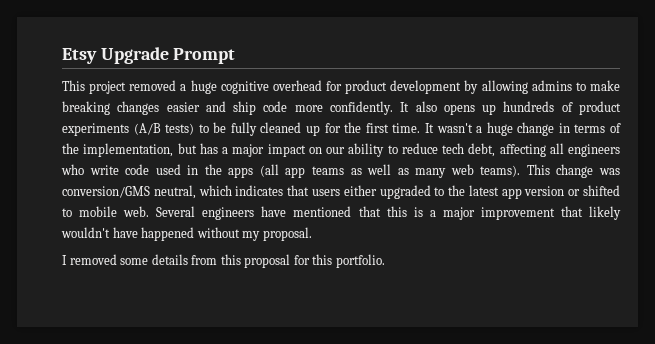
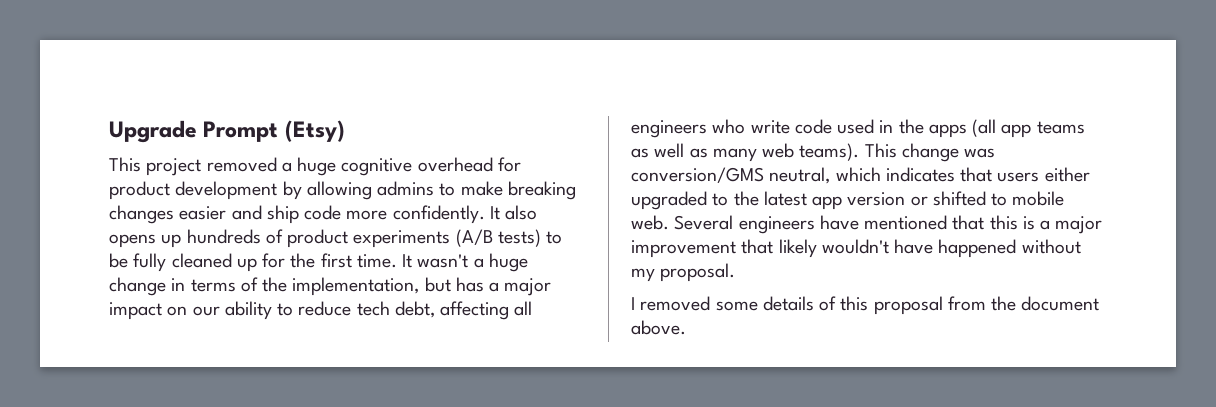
[62,48,97,64] Etsy -> (109, 131) none
(236, 56) none -> [284,120,345,142] (Etsy)
[191,255,218,265] from -> [819,296,837,311] of
[293,254,385,268] for this portfolio. -> [947,296,1100,311] [631,320,686,335] from the document above.

